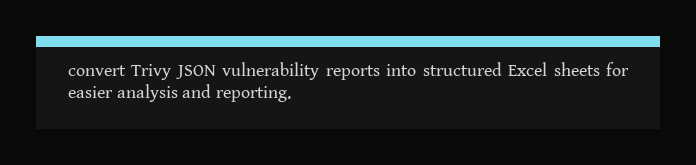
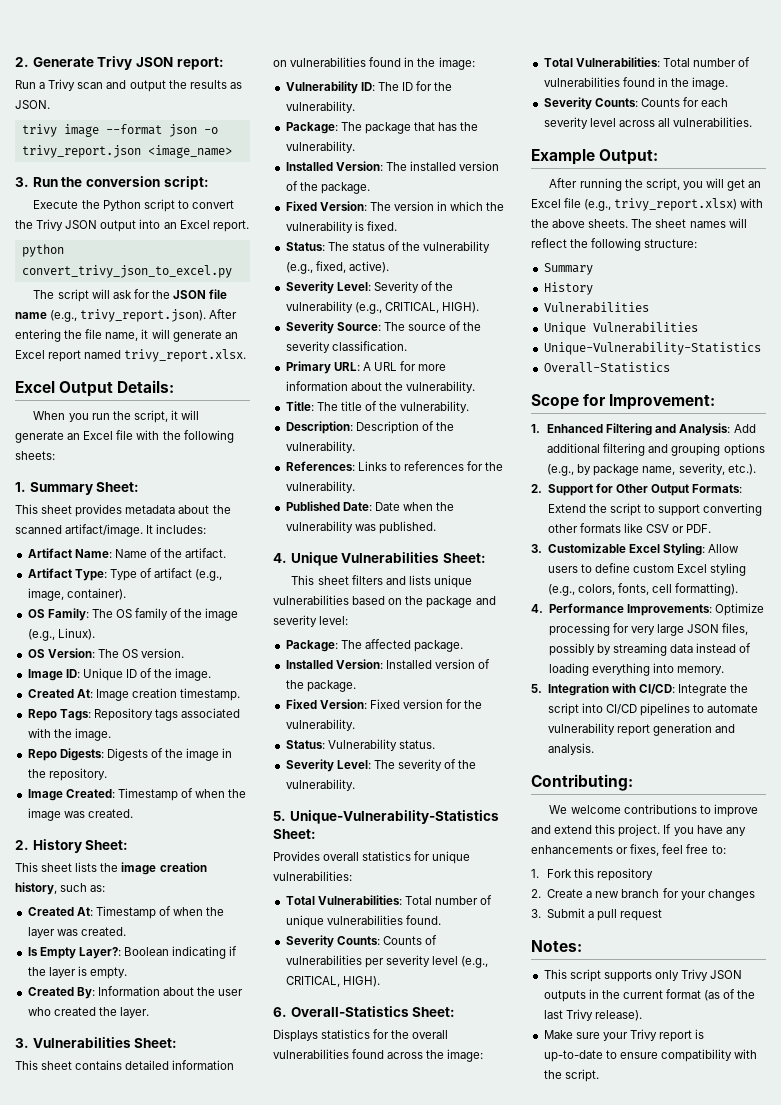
[68,62,630,80] [68,84,292,102] convert Trivy JSON vulnerability reports into structured Excel sheets for easier analysis and reporting. -> [15,56,224,70] [15,79,242,92] [15,100,50,109] [21,124,218,137] [21,145,232,158] [15,176,209,190] [33,199,234,212] [15,219,249,232] [21,244,64,257] [21,265,232,278] [33,289,228,302] [15,309,238,322] [15,329,238,342] [15,349,247,362] [15,380,175,397] [33,410,200,423] [15,430,234,443] [15,451,55,460] [15,482,140,495] [15,504,231,517] [15,524,207,537] [27,548,227,558] [27,568,223,581] [27,588,126,601] [27,608,239,621] [27,628,95,641] [27,648,185,658] [27,668,212,681] [27,688,241,701] [27,708,241,721] [27,728,111,741] [27,748,233,761] [27,768,107,781] [27,788,247,801] [27,808,133,821] [15,839,129,853] [15,862,207,875] [15,882,106,895] [27,906,225,919] [27,927,126,938] [27,946,238,959] [27,966,127,979] [27,986,244,999] [27,1007,149,1018] [15,1037,178,1048] [15,1060,235,1070] [273,57,475,70] [285,81,453,94] [285,101,355,113] [285,122,479,134] [285,141,355,153] [285,161,500,171] [285,181,370,194] [285,201,505,211] [285,221,397,233] [285,241,491,253] [285,261,389,274] [285,281,454,294] [285,301,479,314] [285,321,482,334] [285,341,407,353] [285,361,447,374] [285,381,475,393] [285,401,470,413] [285,421,454,434] [285,441,355,453] [285,461,504,471] [285,481,355,493] [285,501,455,511] [285,521,436,534] [273,552,486,566] [291,575,472,588] [273,595,496,608] [273,615,349,627] [285,639,463,652] [285,659,491,669] [285,680,356,692] [285,699,483,709] [285,719,355,731] [285,739,435,751] [285,759,477,772] [285,779,355,791] [273,810,499,824] [273,829,316,839] [273,851,471,864] [273,871,352,881] [285,895,493,905] [285,915,441,928] [285,935,437,948] [285,955,489,968] [285,976,380,987] [273,1006,456,1017] [273,1029,449,1042] [273,1049,484,1062] [543,57,751,67] [543,77,729,90] [543,97,729,110] [543,117,753,129] [531,149,659,165] [549,178,762,191] [531,198,764,211] [531,218,747,228] [531,238,698,251] [543,263,593,275] [543,282,593,295] [543,302,649,313] [543,322,698,335] [543,342,761,355] [543,362,670,373] [531,394,716,410] [531,423,756,436] [547,443,765,456] [547,463,756,476] [531,483,743,496] [547,503,763,516] [547,523,712,533] [531,543,740,556] [547,563,747,576] [547,583,739,596] [531,603,764,616] [548,623,749,636] [548,643,752,656] [548,663,725,676] [531,683,749,696] [547,703,759,716] [547,723,736,736] [547,743,594,755] [531,774,633,791] [549,804,758,817] [531,824,746,837] [531,844,726,856] [531,868,654,881] [531,888,755,901] [531,908,663,921] [531,940,582,952] [543,969,743,982] [543,989,756,1002] [543,1009,642,1021] [543,1029,705,1042] [543,1049,758,1062] [543,1069,599,1082] 2. Generate Trivy JSON report: // Run a Trivy scan and output the results as JSON. // trivy image --format json -o trivy_report.json <image_name> // 3. Run the conversion script: // Execute the Python script to convert the Trivy JSON output into an Excel report. // python convert_trivy_json_to_excel.py // The script will ask for the JSON file name (e.g., trivy_report.json). After entering the file name, it will generate an Excel report named trivy_report.xlsx. // Excel Output Details: // When you run the script, it will generate an Excel file with the following sheets: // 1. Summary Sheet: // This sheet provides metadata about the scanned artifact/image. It includes: // Artifact Name: Name of the artifact. // Artifact Type: Type of artifact (e.g., image, container). // OS Family: The OS family of the image (e.g., Linux). // OS Version: The OS version. // Image ID: Unique ID of the image. // Created At: Image creation timestamp. // Repo Tags: Repository tags associated with the image. // Repo Digests: Digests of the image in the repository. // Image Created: Timestamp of when the image was created. // 2. History Sheet: // This sheet lists the image creation history, such as: // Created At: Timestamp of when the layer was created. // Is Empty Layer?: Boolean indicating if the layer is empty. // Created By: Information about the user who created the layer. // 3. Vulnerabilities Sheet: // This sheet contains detailed information on vulnerabilities found in the image: // Vulnerability ID: The ID for the vulnerability. // Package: The package that has the vulnerability. // Installed Version: The installed version of the package. // Fixed Version: The version in which the vulnerability is fixed. // Status: The status of the vulnerability (e.g., fixed, active). // Severity Level: Severity of the vulnerability (e.g., CRITICAL, HIGH). // Severity Source: The source of the severity classification. // Primary URL: A URL for more information about the vulnerability. // Title: The title of the vulnerability. // Description: Description of the vulnerability. // References: Links to references for the vulnerability. // Published Date: Date when the vulnerability was published. // 4. Unique Vulnerabilities Sheet: // This sheet filters and lists unique vulnerabilities based on the package and severity level: // Package: The affected package. // Installed Version: Installed version of the package. // Fixed Version: Fixed version for the vulnerability. // Status: Vulnerability status. // Severity Level: The severity of the vulnerability. // 5. Unique-Vulnerability-Statistics Sheet: // Provides overall statistics for unique vulnerabilities: // Total Vulnerabilities: Total number of unique vulnerabilities found. // Severity Counts: Counts of vulnerabilities per severity level (e.g., CRITICAL, HIGH). // 6. Overall-Statistics Sheet: // Displays statistics for the overall vulnerabilities found across the image: // Total Vulnerabilities: Total number of vulnerabilities found in the image. // Severity Counts: Counts for each severity level across all vulnerabilities. // Example Output: // After running the script, you will get an Excel file (e.g., trivy_report.xlsx) with the above sheets. The sheet names will reflect the following structure: // Summary // History // Vulnerabilities // Unique Vulnerabilities // Unique-Vulnerability-Statistics // Overall-Statistics // Scope for Improvement: // 1. Enhanced Filtering and Analysis: Add additional filtering and grouping options (e.g., by package name, severity, etc.). // 2. Support for Other Output Formats: Extend the script to support converting other formats like CSV or PDF. // 3. Customizable Excel Styling: Allow users to define custom Excel styling (e.g., colors, fonts, cell formatting). // 4. Performance Improvements: Optimize processing for very large JSON files, possibly by streaming data instead of loading everything into memory. // 5. Integration with CI/CD: Integrate the script into CI/CD pipelines to automate vulnerability report generation and analysis. // Contributing: // We welcome contributions to improve and extend this project. If you have any enhancements or fixes, feel free to: // 1. Fork this repository // 2. Create a new branch for your changes // 3. Submit a pull request // Notes: // This script supports only Trivy JSON outputs in the current format (as of the last Trivy release). // Make sure your Trivy report is up-to-date to ensure compatibility with the script.

